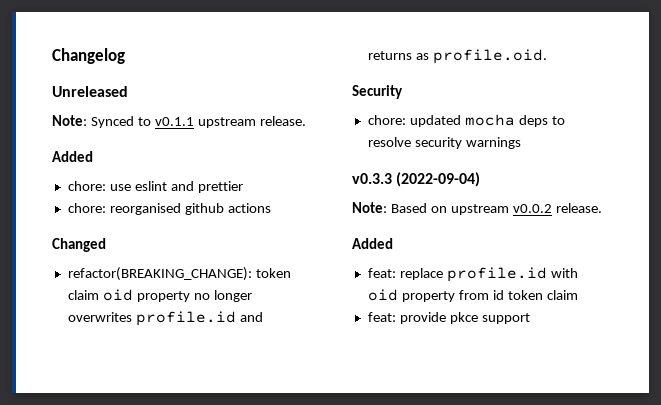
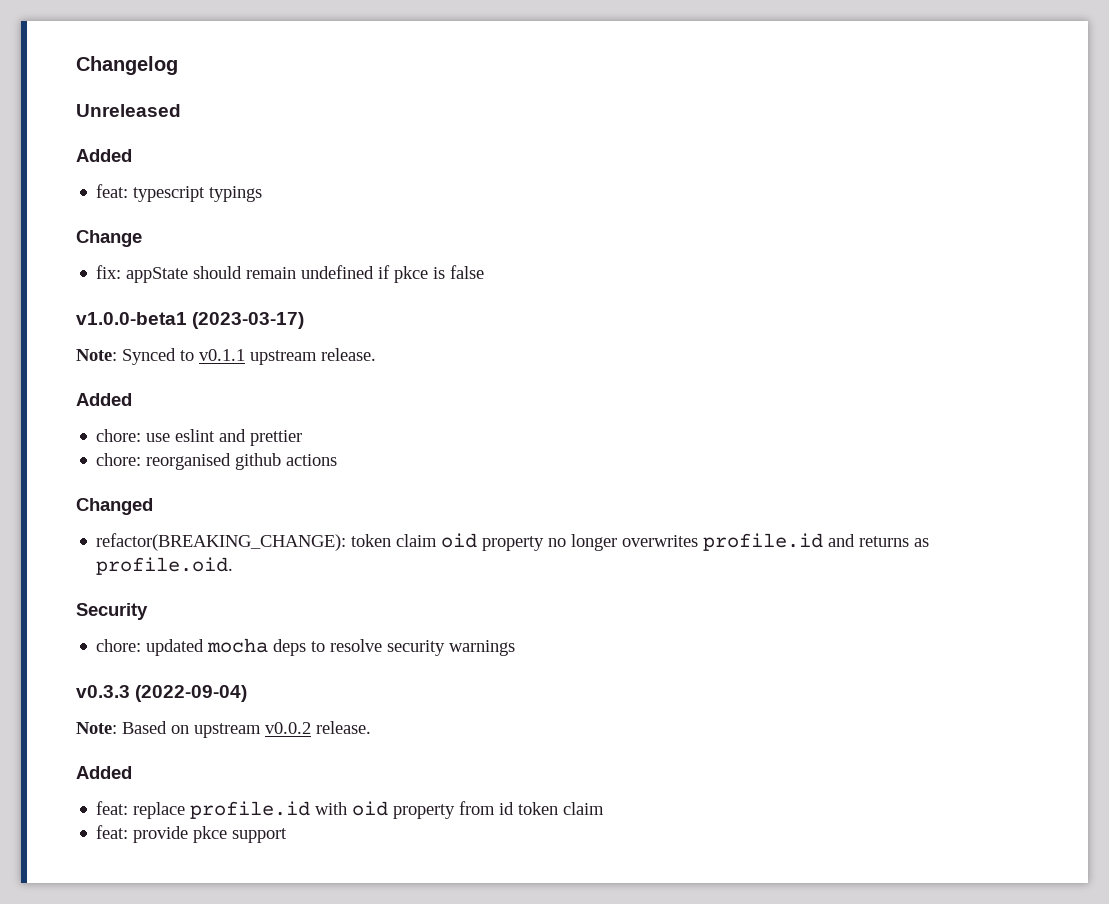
(128, 91) none -> [76,149,132,162] [96,184,263,202] [76,230,142,247] [96,265,485,283] [76,312,305,329] // Added // feat: typescript typings // Change // fix: appState should remain undefined if pkce is false // v1.0.0-beta1 (2023-03-17)

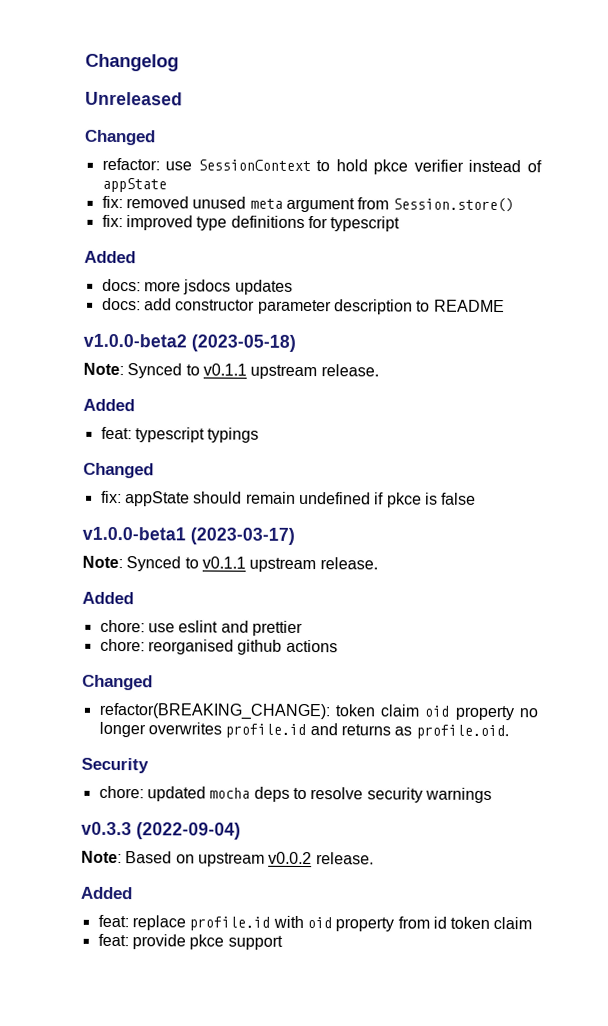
(181, 110) none -> [84,129,156,146] [101,157,542,175] [101,177,167,193] [101,195,514,213] [101,214,401,232] [84,250,136,264] [101,278,293,295] [101,297,505,315] [83,333,296,352] [83,362,379,380] // Changed // refactor: use SessionContext to hold pkce verifier instead of appState // fix: removed unused meta argument from Session.store() // fix: improved type definitions for typescript // Added // docs: more jsdocs updates // docs: add constructor parameter description to README // v1.0.0-beta2 (2023-05-18) // Note: Synced to v0.1.1 upstream release.
[76,230,142,247] Change -> [83,462,154,479] Changed

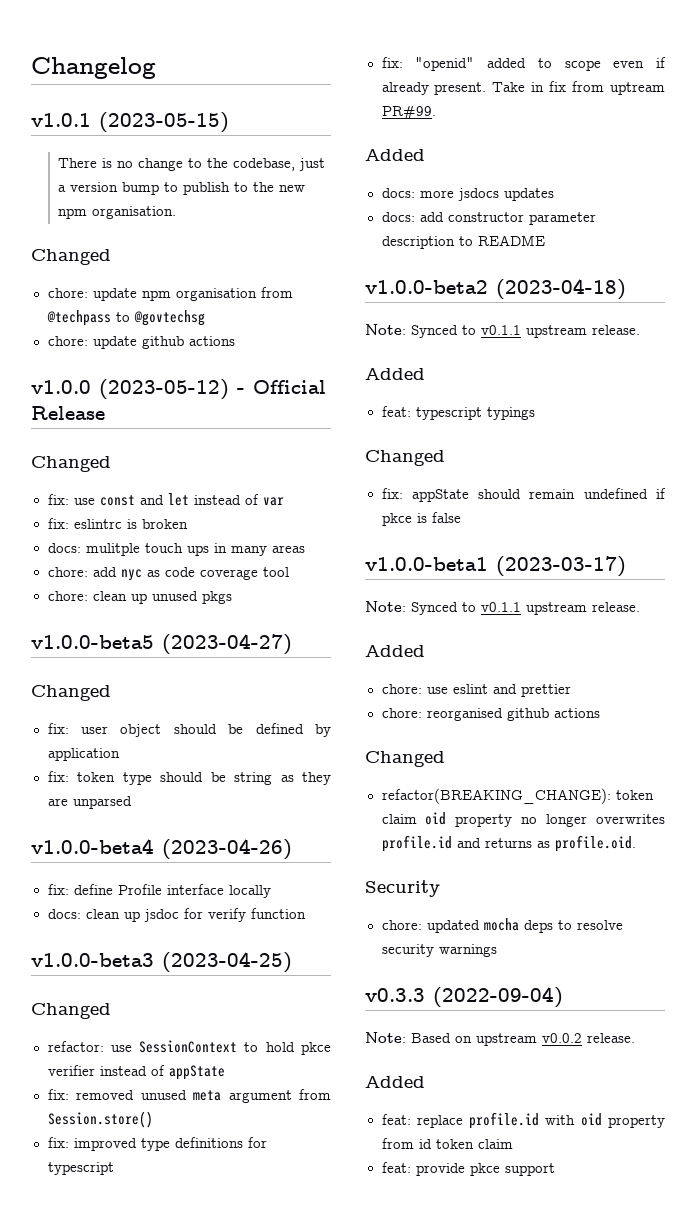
[85,91,183,106] Unreleased -> [31,112,229,133] [58,158,326,171] [58,182,306,195] [58,206,177,219] [31,249,111,265] [47,287,293,301] [46,310,205,326] [47,336,235,349] [31,379,326,400] [31,406,105,420] [31,456,111,472] [47,493,284,506] [47,518,188,529] [47,543,305,556] [47,567,289,581] [47,591,232,604] [31,634,292,655] [31,685,111,701] [47,723,331,737] [47,748,120,761] [47,771,331,785] [47,796,132,809] [31,839,292,860] [47,884,271,898] [47,908,306,922] [31,952,292,973] v1.0.1 (2023-05-15) // There is no change to the codebase, just a version bump to publish to the new npm organisation. // Changed // chore: update npm organisation from @techpass to @govtechsg // chore: update github actions // v1.0.0 (2023-05-12) - Official Release // Changed // fix: use const and let instead of var // fix: eslintrc is broken // docs: mulitple touch ups in many areas // chore: add nyc as code coverage tool // chore: clean up unused pkgs // v1.0.0-beta5 (2023-04-27) // Changed // fix: user object should be defined by application // fix: token type should be string as they are unparsed // v1.0.0-beta4 (2023-04-26) // fix: define Profile interface locally // docs: clean up jsdoc for verify function // v1.0.0-beta3 (2023-04-25)
(401, 224) none -> [381,57,666,71] [381,81,665,95] [381,105,436,119] // fix: "openid" added to scope even if already present. Take in fix from uptream PR#99.
[191,334,296,352] (2023-05-18) -> [496,279,626,300] (2023-04-18)

